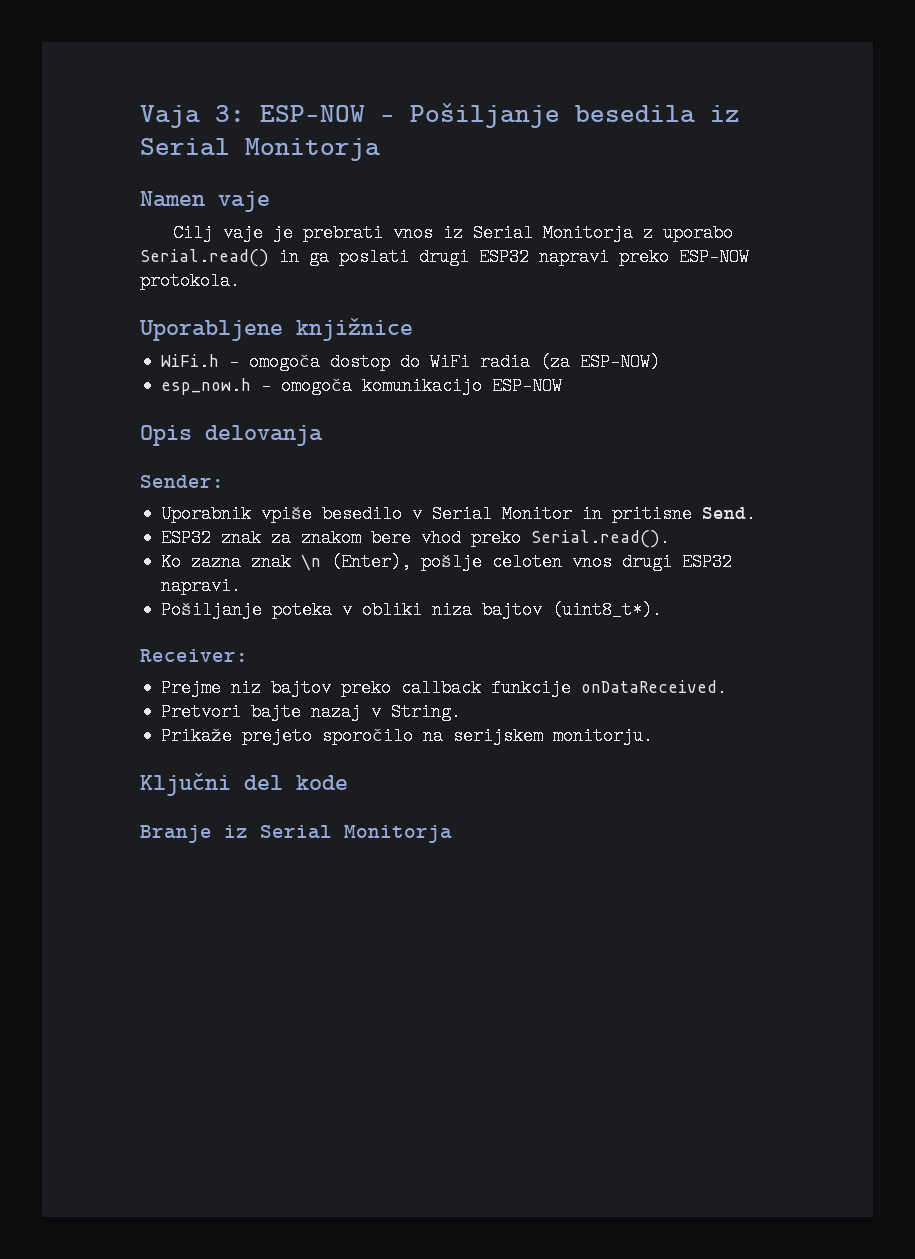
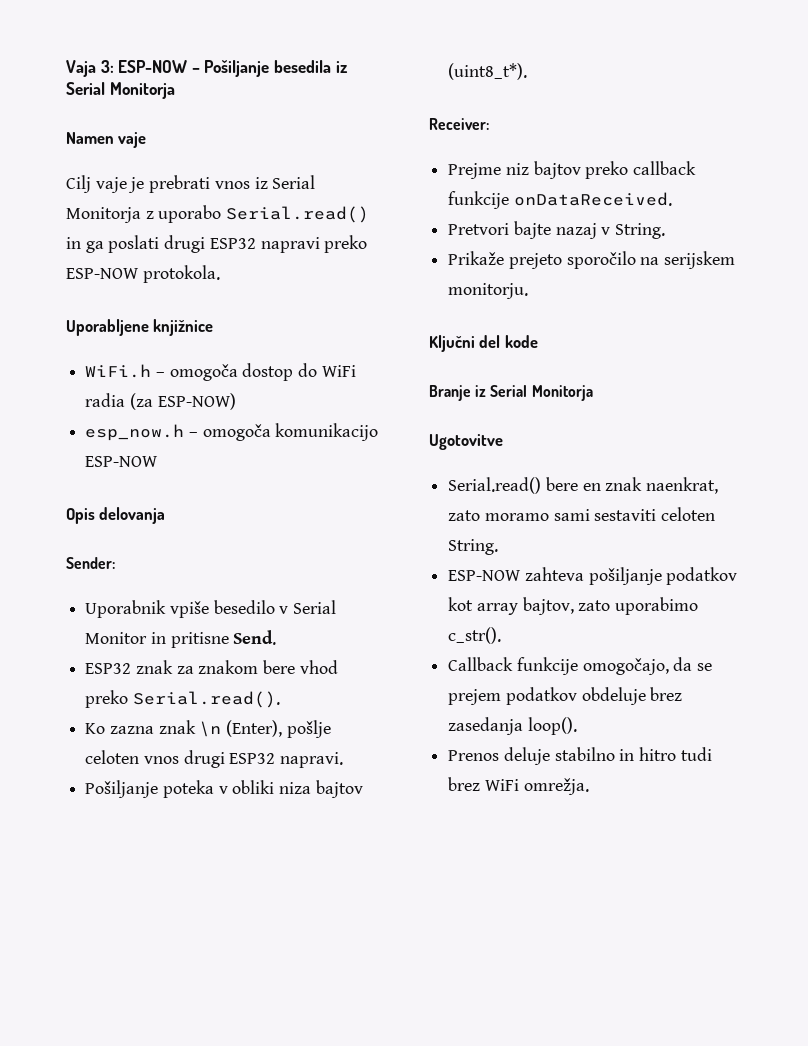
(452, 834) none -> [429,434,503,450] [448,477,719,494] [448,507,716,521] [448,539,499,555] [448,567,738,585] [448,597,699,615] [448,627,502,644] [448,657,713,675] [448,687,683,705] [448,717,577,735] [448,747,712,765] [448,777,589,795] // Ugotovitve // Serial.read() bere en znak naenkrat, zato moramo sami sestaviti celoten String. // ESP-NOW zahteva pošiljanje podatkov kot array bajtov, zato uporabimo c_str(). // Callback funkcije omogočajo, da se prejem podatkov obdeluje brez zasedanja loop(). // Prenos deluje stabilno in hitro tudi brez WiFi omrežja.

